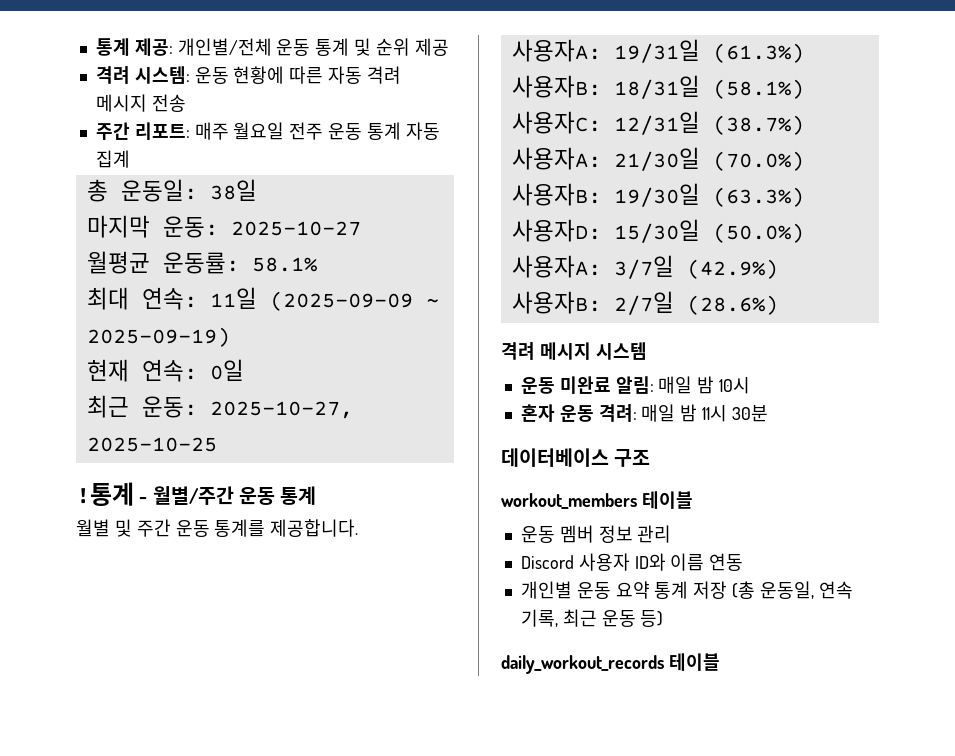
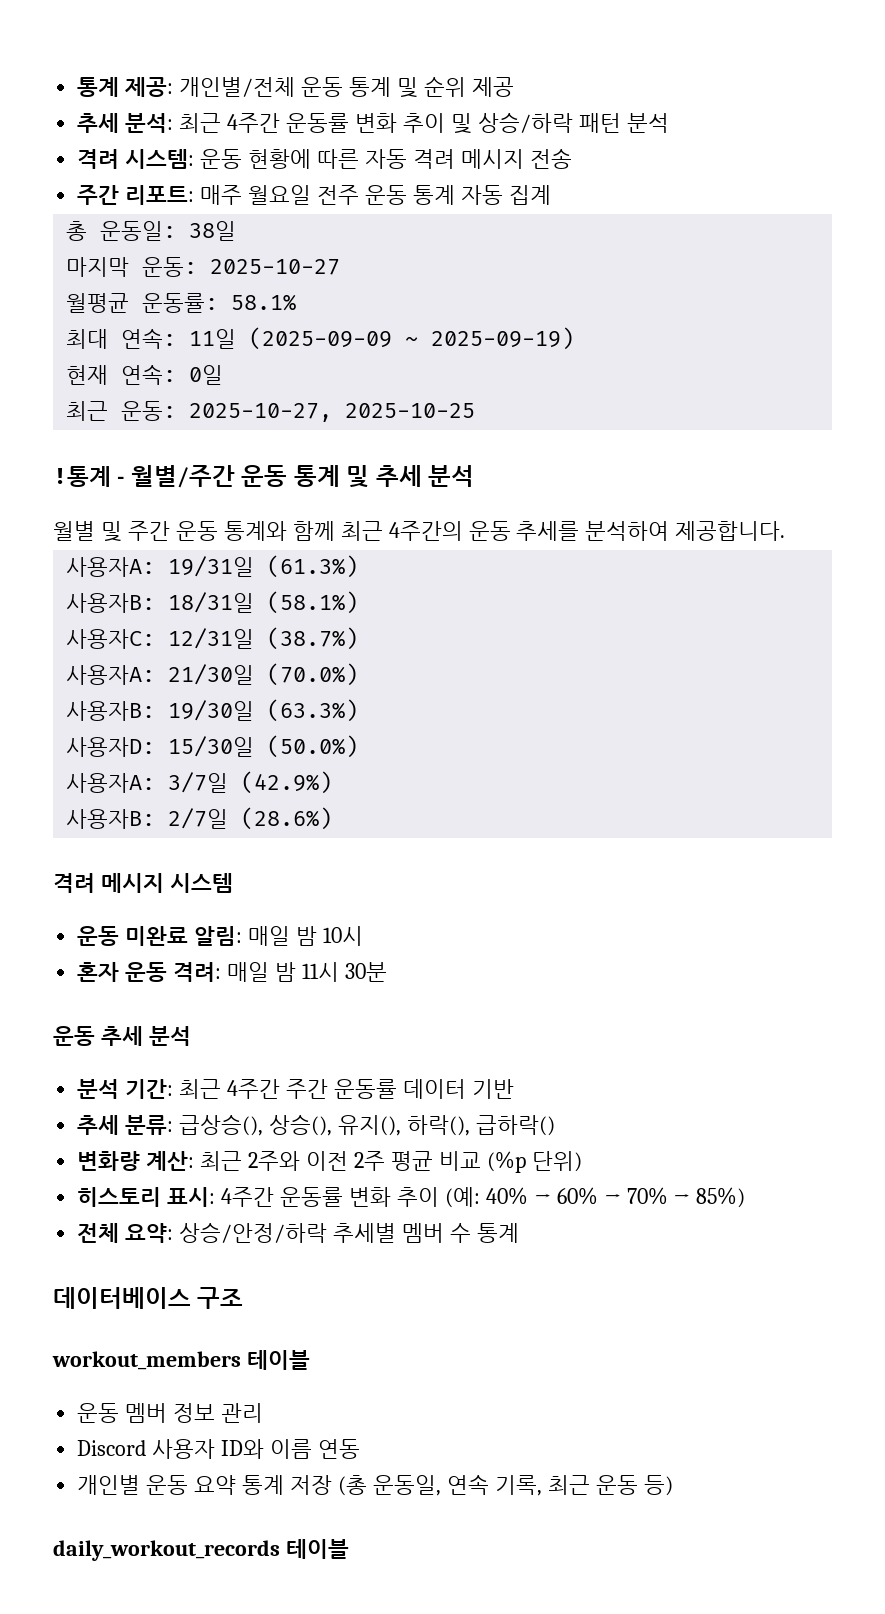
(449, 47) none -> [77,112,669,134] // 추세 분석: 최근 4주간 운동률 변화 추이 및 상승/하락 패턴 분석
(317, 495) none -> [346,465,475,488] 및 추세 분석
[214,519,266,537] 통계를 -> [223,521,670,541] 통계와 함께 최근 4주간의 운동 추세를 분석하여
(768, 413) none -> [53,1026,191,1046] [77,1079,514,1099] [77,1114,555,1136] [77,1151,582,1173] [77,1187,746,1208] [77,1222,519,1243] // 운동 추세 분석 // 분석 기간: 최근 4주간 주간 운동률 데이터 기반 // 추세 분류: 급상승(), 상승(), 유지(), 하락(), 급하락() // 변화량 계산: 최근 2주와 이전 2주 평균 비교 (%p 단위) // 히스토리 표시: 4주간 운동률 변화 추이 (예: 40% → 60% → 70% → 85%) // 전체 요약: 상승/안정/하락 추세별 멤버 수 통계

